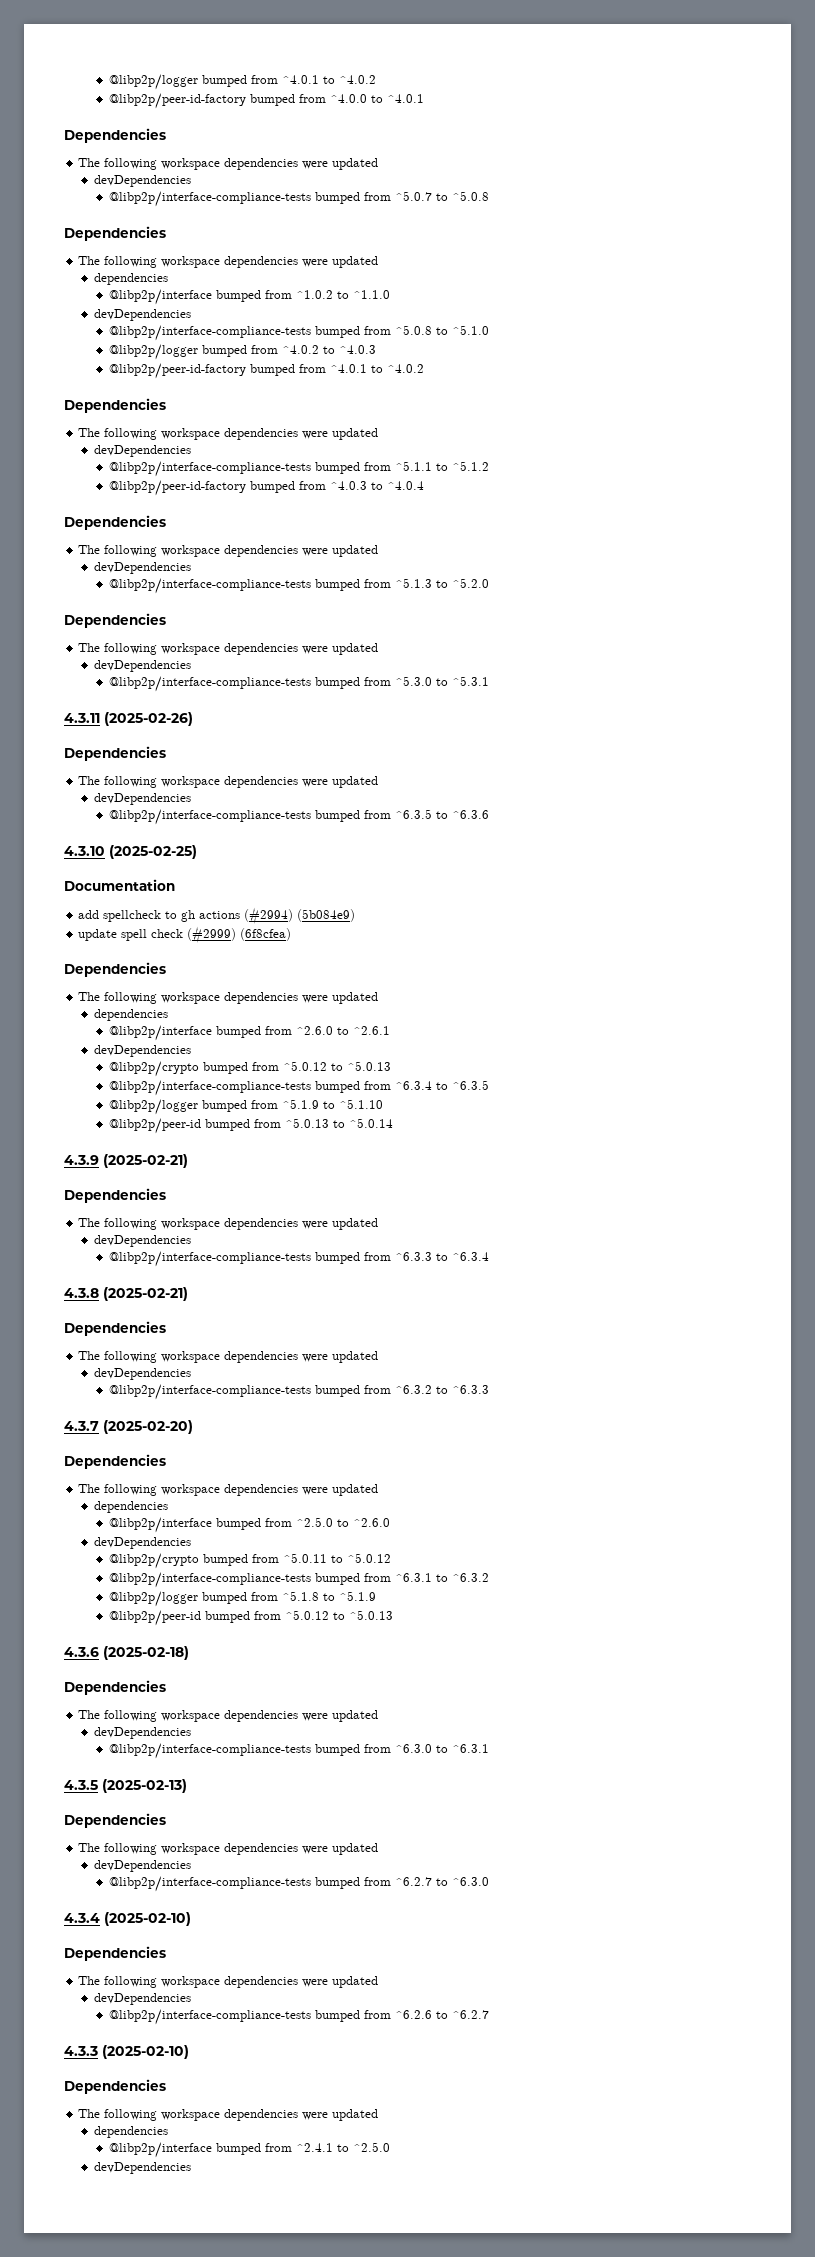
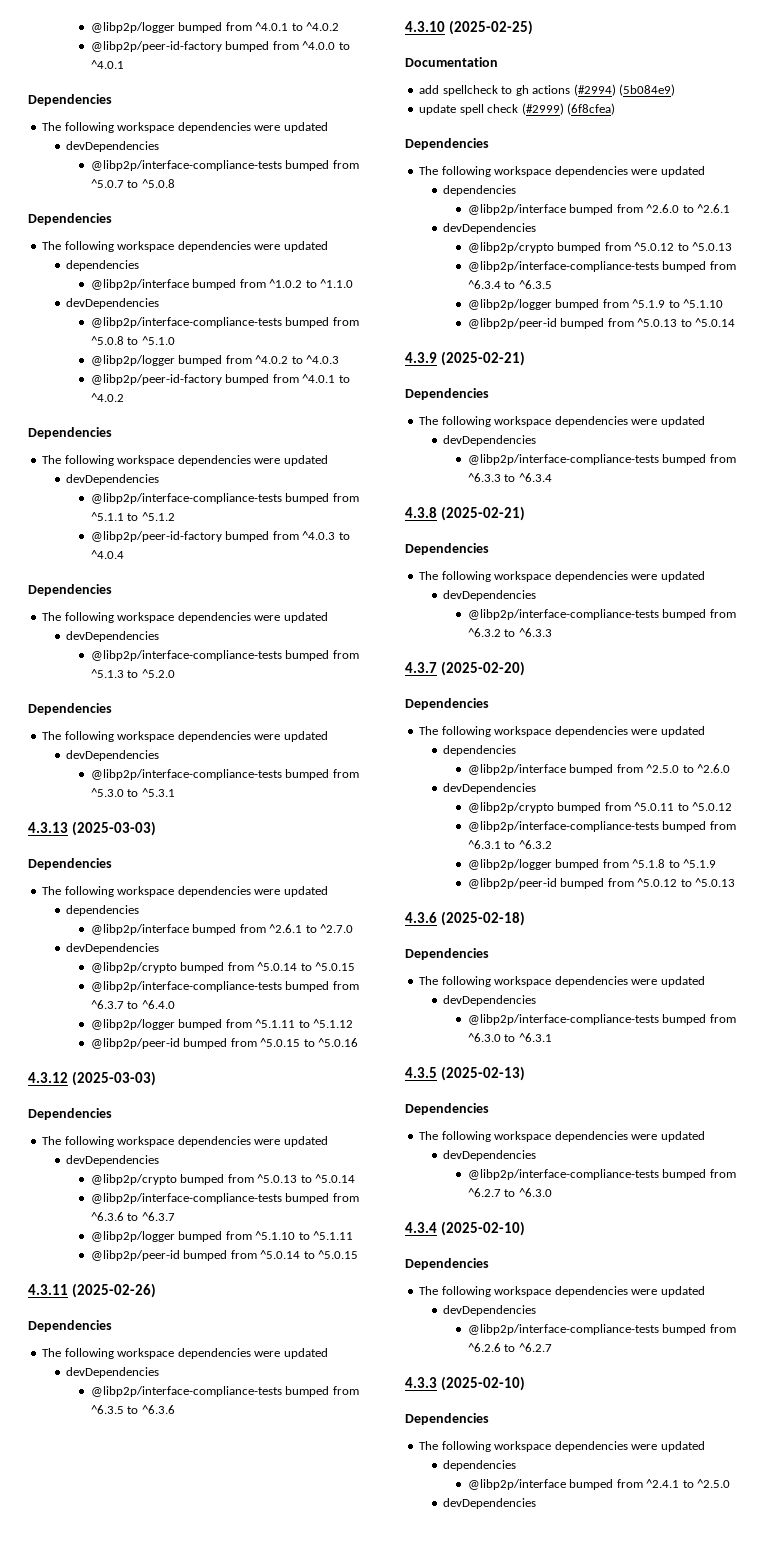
(490, 681) none -> [28,821,157,836] [28,858,112,870] [42,886,328,897] [66,905,140,916] [90,924,354,935] [66,943,160,954] [90,962,356,973] [90,981,359,992] [90,1000,175,1009] [90,1019,354,1030] [90,1038,359,1049] [28,1071,157,1086] [28,1108,112,1120] [42,1136,328,1147] [66,1155,160,1166] [90,1174,356,1185] [90,1193,359,1204] [90,1212,175,1221] [90,1231,354,1242] [90,1250,359,1261] // 4.3.13 (2025-03-03) // Dependencies // The following workspace dependencies were updated // dependencies // @libp2p/interface bumped from ^2.6.1 to ^2.7.0 // devDependencies // @libp2p/crypto bumped from ^5.0.14 to ^5.0.15 // @libp2p/interface-compliance-tests bumped from ^6.3.7 to ^6.4.0 // @libp2p/logger bumped from ^5.1.11 to ^5.1.12 // @libp2p/peer-id bumped from ^5.0.15 to ^5.0.16 // 4.3.12 (2025-03-03) // Dependencies // The following workspace dependencies were updated // devDependencies // @libp2p/crypto bumped from ^5.0.13 to ^5.0.14 // @libp2p/interface-compliance-tests bumped from ^6.3.6 to ^6.3.7 // @libp2p/logger bumped from ^5.1.10 to ^5.1.11 // @libp2p/peer-id bumped from ^5.0.14 to ^5.0.15

